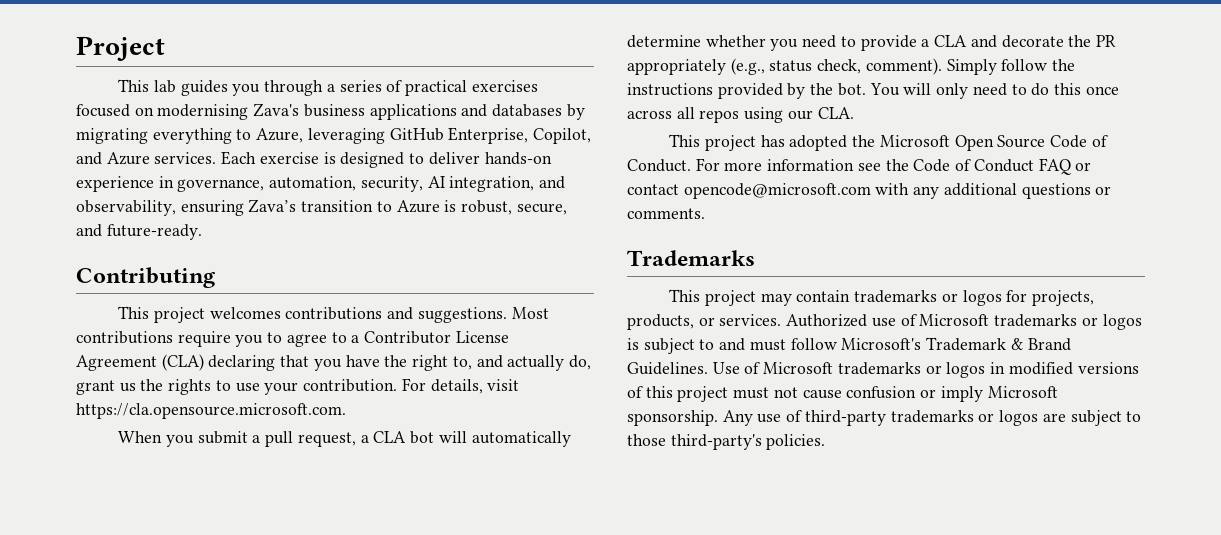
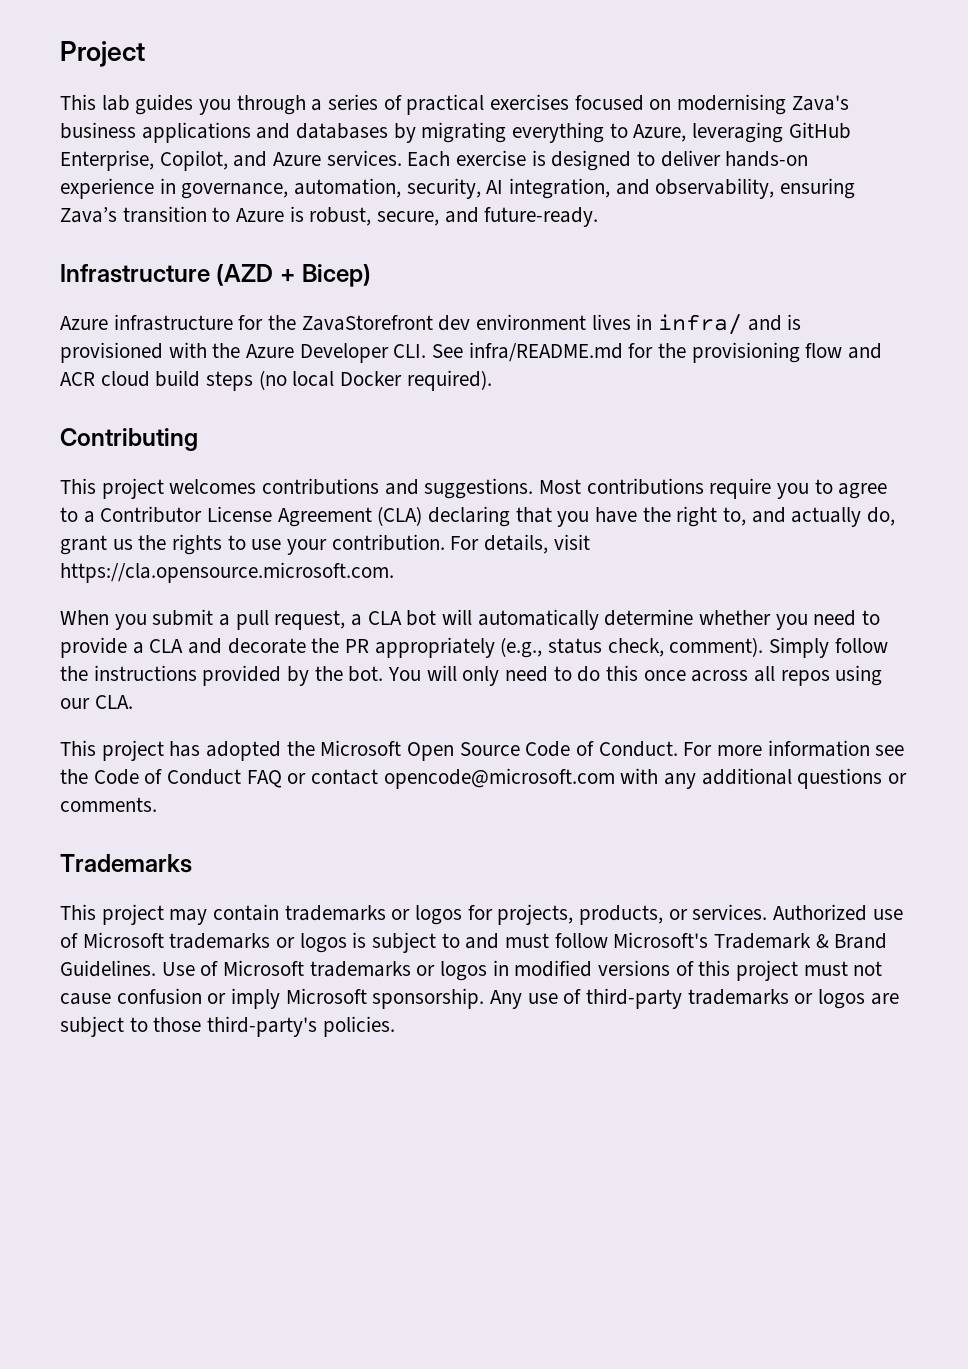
(202, 232) none -> [60,264,372,287] [60,314,802,335] [60,342,883,363] [60,370,492,391] // Infrastructure (AZD + Bicep) // Azure infrastructure for the ZavaStorefront dev environment lives in infra/ and is provisioned with the Azure Developer CLI. See infra/README.md for the provisioning flow and ACR cloud build steps (no local Docker required).

